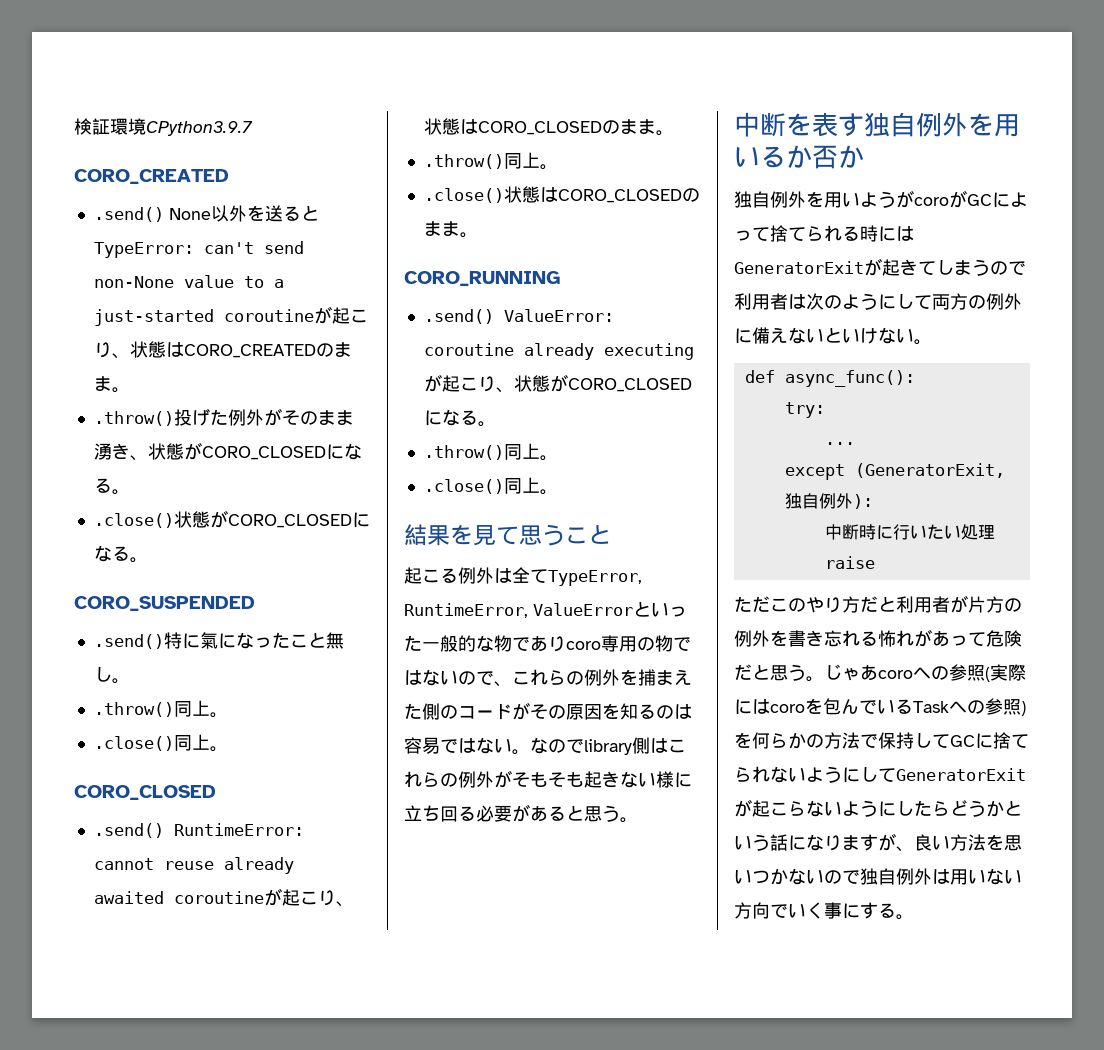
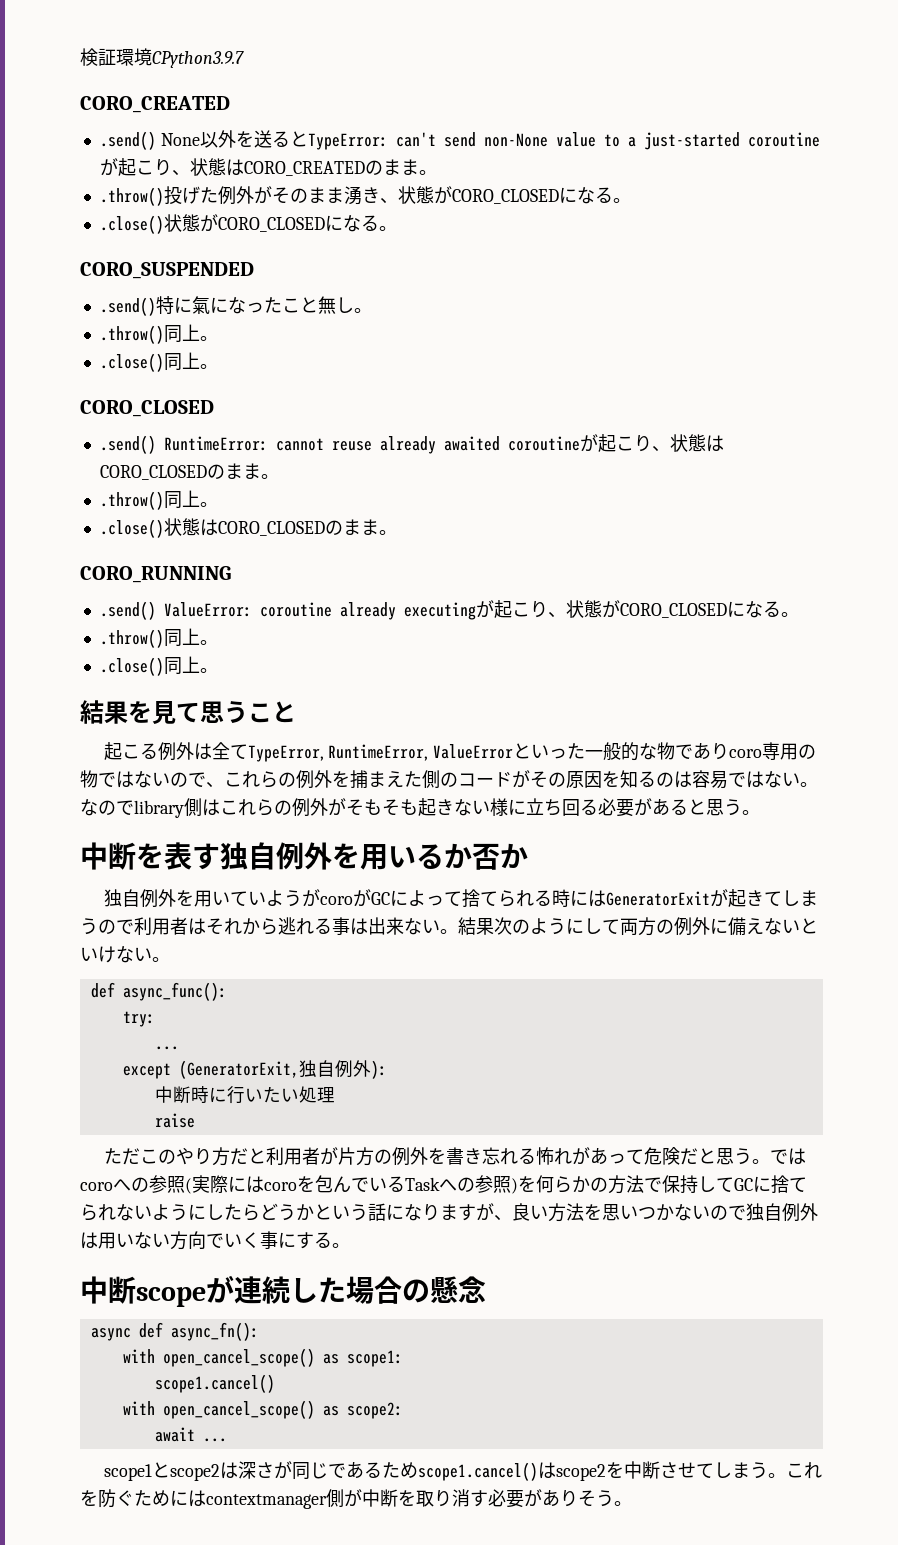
(860, 199) none -> [229,891,266,906] てい
(806, 301) none -> [206,917,494,935] それから逃れる事は出来ない。結果
[824,664,878,681] じゃあ -> [769,1148,806,1165] では
[878,768,1026,782] [734,799,914,817] てGeneratorExitが起こらないようにし -> (224, 1212) none
(914, 917) none -> [80,1275,486,1307] [90,1322,259,1341] [122,1348,403,1367] [154,1374,275,1393] [122,1400,403,1419] [154,1427,227,1442] [103,1461,822,1481] [80,1489,632,1509] // 中断scopeが連続した場合の懸念 // async def async_fn(): // with open_cancel_scope() as scope1: // scope1.cancel() // with open_cancel_scope() as scope2: // await ... // scope1とscope2は深さが同じであるためscope1.cancel()はscope2を中断させてしまう。これを防ぐためにはcontextmanager側が中断を取り消す必要がありそう。

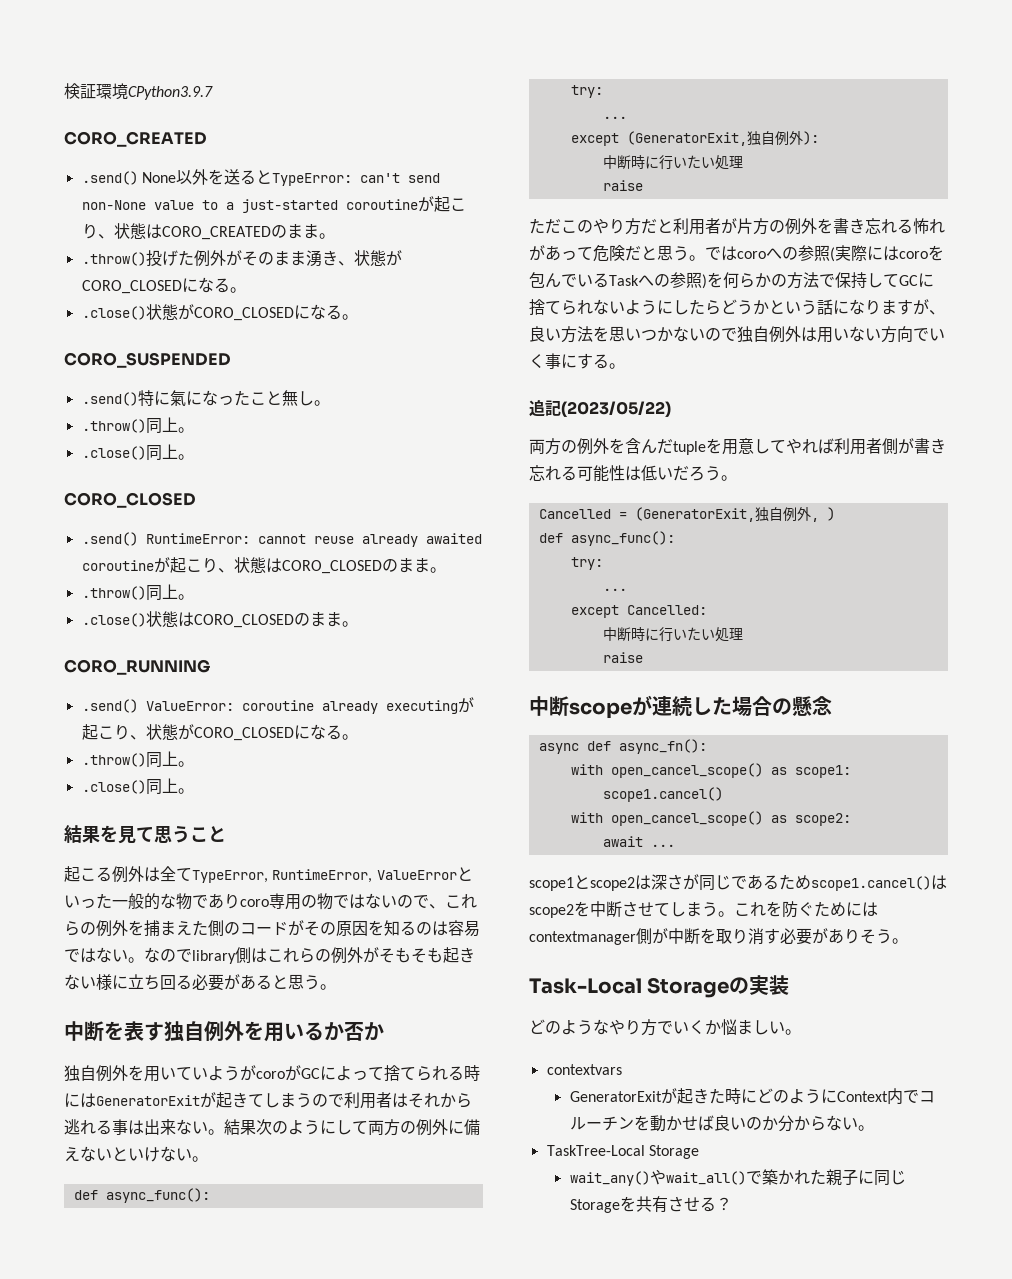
(350, 1245) none -> [529,400,671,417] [529,438,946,455] [529,465,737,482] [538,507,835,522] [538,531,675,546] [570,557,603,570] [602,588,627,591] [570,605,707,618] [602,627,743,642] [602,652,643,663] // 追記(2023/05/22) // 両方の例外を含んだtupleを用意してやれば利用者側が書き忘れる可能性は低いだろう。 // Cancelled = (GeneratorExit,独自例外, ) // def async_func(): // try: // ... // except Cancelled: // 中断時に行いたい処理 // raise
(632, 1503) none -> [529,975,790,998] [529,1019,801,1036] [546,1064,622,1075] [569,1088,935,1105] [569,1115,874,1132] [546,1145,699,1159] [569,1169,906,1186] [569,1196,732,1213] // Task-Local Storageの実装 // どのようなやり方でいくか悩ましい。 // contextvars // GeneratorExitが起きた時にどのようにContext内でコルーチンを動かせば良いのか分からない。 // TaskTree-Local Storage // wait_any()やwait_all()で築かれた親子に同じStorageを共有させる？

